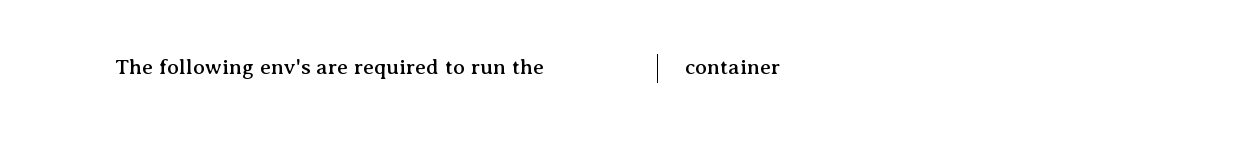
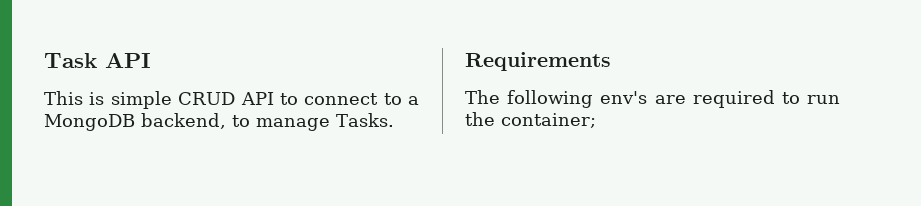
(115, 66) none -> [44,53,151,68] [44,91,419,109] [44,113,394,131] [465,52,611,71] Task API // This is simple CRUD API to connect to a MongoDB backend, to manage Tasks. // Requirements //
[685,60,780,74] container -> [501,113,596,128] container;

